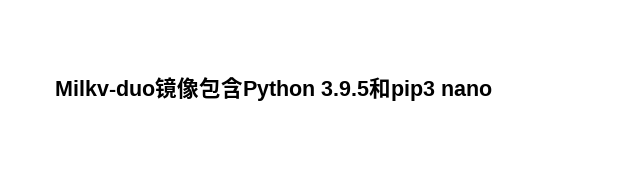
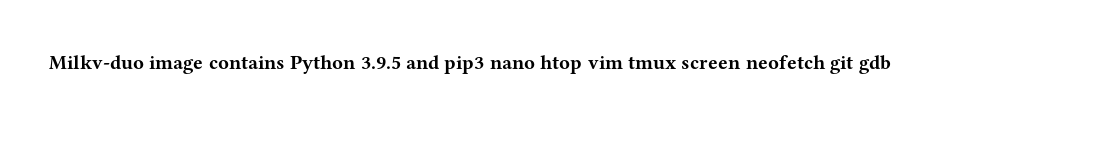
[155,77,243,99] 镜像包含 -> [149,56,285,74] image contains
[369,77,391,99] 和 -> [406,55,439,70] and
(492, 90) none -> [540,55,891,74] htop vim tmux screen neofetch git gdb

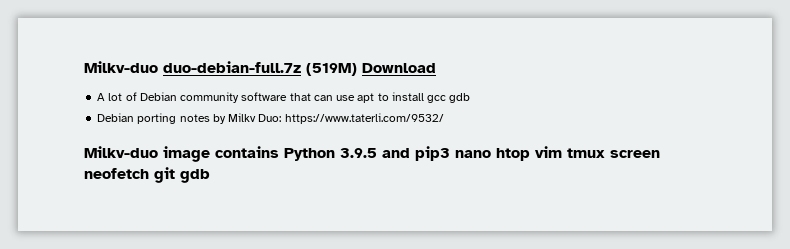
[49,55,144,70] Milkv-duo -> [84,61,436,76] [97,92,471,103] [97,113,444,124] [84,146,158,158] Milkv-duo duo-debian-full.7z (519M) Download // A lot of Debian community software that can use apt to install gcc gdb // Debian porting notes by Milkv Duo: https://www.taterli.com/9532/ // Milkv-duo

